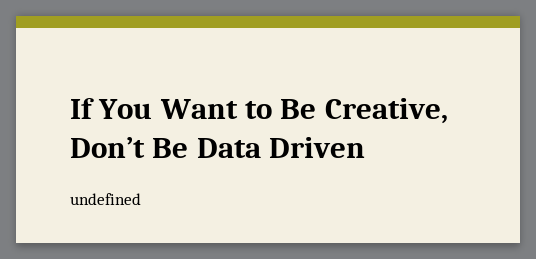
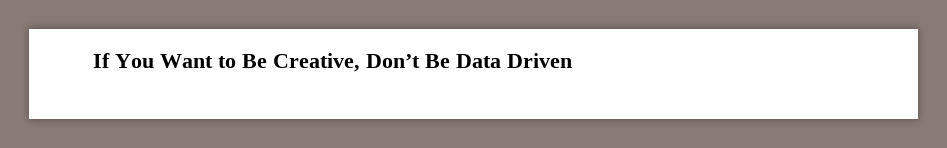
[70,193,141,205] // undefined -> (572, 60) none

